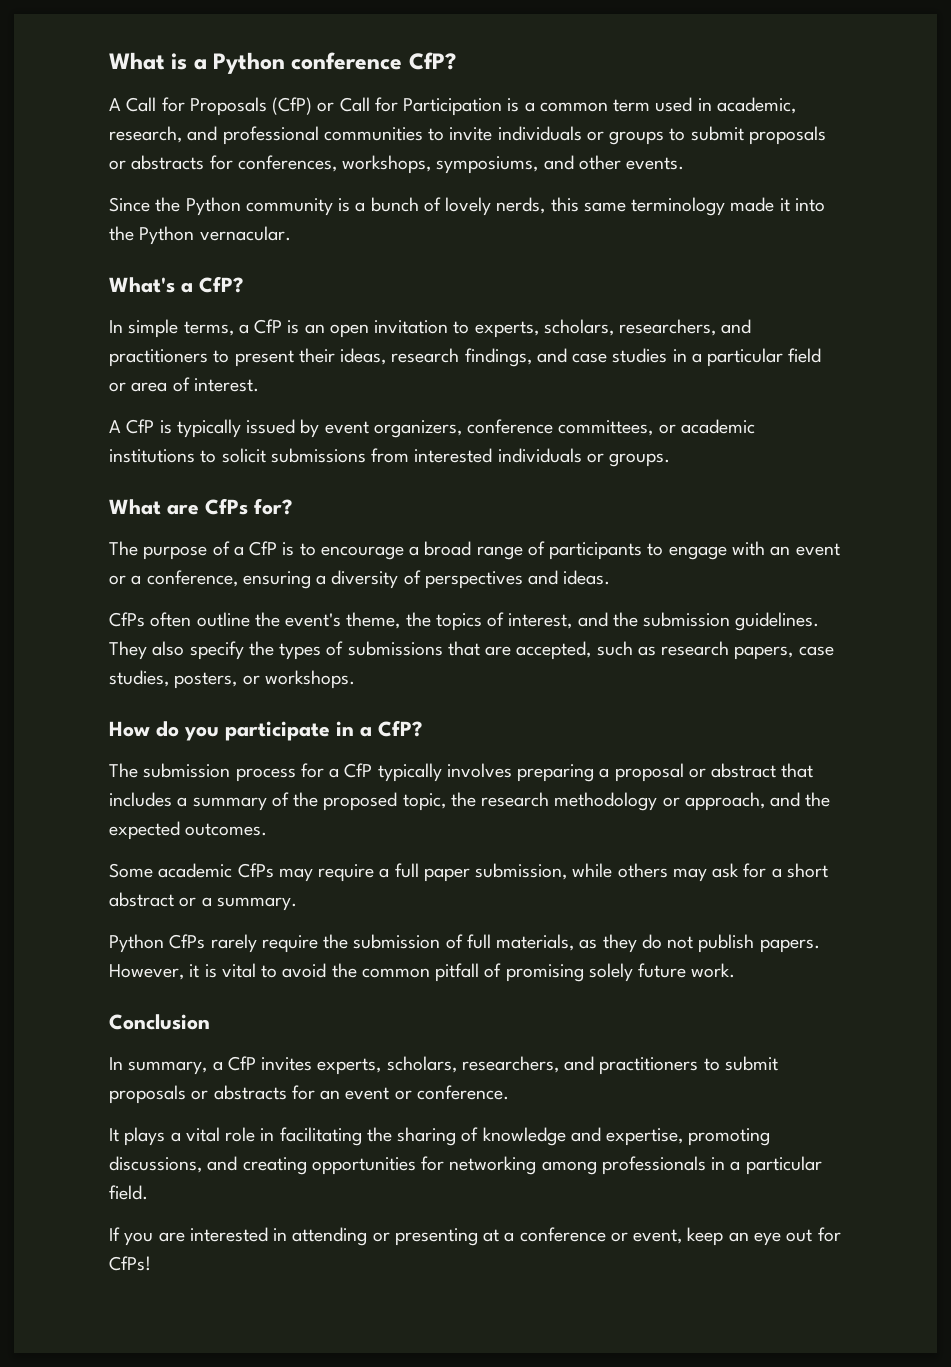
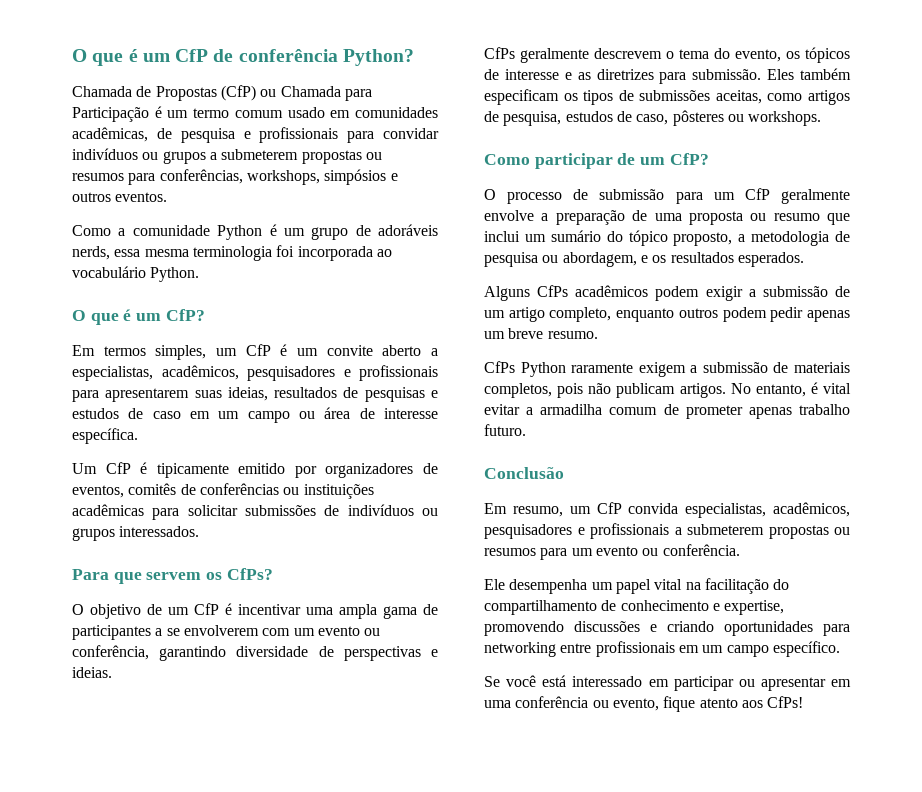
[109,52,456,74] [109,97,796,116] [109,126,826,145] [109,155,685,174] [109,197,825,216] [109,226,291,245] [109,276,243,293] [109,319,752,338] [109,348,822,367] [109,377,259,392] [109,419,755,438] [109,448,671,467] [109,498,292,515] [109,541,840,560] [109,570,611,589] [109,612,820,631] [109,641,834,660] [109,670,355,689] [109,720,422,741] [109,763,814,782] [109,792,831,811] [109,821,268,840] [109,863,828,882] [109,892,297,911] [109,934,820,953] [109,963,736,982] [109,1014,210,1030] [109,1056,778,1075] [109,1085,509,1104] [109,1127,771,1146] [109,1156,822,1175] [109,1185,148,1200] [109,1227,841,1246] What is a Python conference CfP? // A Call for Proposals (CfP) or Call for Participation is a common term used in academic, research, and professional communities to invite individuals or groups to submit proposals or abstracts for conferences, workshops, symposiums, and other events. // Since the Python community is a bunch of lovely nerds, this same terminology made it into the Python vernacular. // What's a CfP? // In simple terms, a CfP is an open invitation to experts, scholars, researchers, and practitioners to present their ideas, research findings, and case studies in a particular field or area of interest. // A CfP is typically issued by event organizers, conference committees, or academic institutions to solicit submissions from interested individuals or groups. // What are CfPs for? // The purpose of a CfP is to encourage a broad range of participants to engage with an event or a conference, ensuring a diversity of perspectives and ideas. // CfPs often outline the event's theme, the topics of interest, and the submission guidelines. They also specify the types of submissions that are accepted, such as research papers, case studies, posters, or workshops. // How do you participate in a CfP? // The submission process for a CfP typically involves preparing a proposal or abstract that includes a summary of the proposed topic, the research methodology or approach, and the expected outcomes. // Some academic CfPs may require a full paper submission, while others may ask for a short abstract or a summary. // Python CfPs rarely require the submission of full materials, as they do not publish papers. However, it is vital to avoid the common pitfall of promising solely future work. // Conclusion // In summary, a CfP invites experts, scholars, researchers, and practitioners to submit proposals or abstracts for an event or conference. // It plays a vital role in facilitating the sharing of knowledge and expertise, promoting discussions, and creating opportunities for networking among professionals in a particular field. // If you are interested in attending or presenting at a conference or event, keep an eye out for -> [72,49,414,66] [72,85,372,101] [72,106,438,122] [72,127,439,143] [72,148,382,164] [72,169,398,185] [72,192,168,202] [72,224,438,240] [72,245,392,261] [72,266,200,282] [72,309,205,325] [72,344,438,360] [72,365,438,381] [72,387,438,402] [72,407,438,423] [72,428,138,444] [72,462,438,478] [72,483,374,499] [72,504,438,520] [72,526,200,541] [72,568,273,584] [72,603,438,619] [72,625,381,640] [72,645,438,661] [72,667,112,678] [484,47,850,63] [484,68,851,84] [484,89,850,105] [484,110,822,126] [484,153,709,169] [484,188,850,204] [484,210,850,225] [484,230,850,246] [484,252,804,267] [484,285,850,301] [484,307,850,322] [484,328,598,339] [484,361,850,377] [484,382,851,398] [484,404,850,419] [484,424,526,436] [484,467,564,479] [484,502,850,518] [484,523,850,539] [484,544,740,560] [484,578,790,594] [484,600,785,615] [484,621,850,636] [484,641,840,657] [484,675,851,691] [484,696,763,712] O que é um CfP de conferência Python? // Chamada de Propostas (CfP) ou Chamada para Participação é um termo comum usado em comunidades acadêmicas, de pesquisa e profissionais para convidar indivíduos ou grupos a submeterem propostas ou resumos para conferências, workshops, simpósios e outros eventos. // Como a comunidade Python é um grupo de adoráveis nerds, essa mesma terminologia foi incorporada ao vocabulário Python. // O que é um CfP? // Em termos simples, um CfP é um convite aberto a especialistas, acadêmicos, pesquisadores e profissionais para apresentarem suas ideias, resultados de pesquisas e estudos de caso em um campo ou área de interesse específica. // Um CfP é tipicamente emitido por organizadores de eventos, comitês de conferências ou instituições acadêmicas para solicitar submissões de indivíduos ou grupos interessados. // Para que servem os CfPs? // O objetivo de um CfP é incentivar uma ampla gama de participantes a se envolverem com um evento ou conferência, garantindo diversidade de perspectivas e ideias. // CfPs geralmente descrevem o tema do evento, os tópicos de interesse e as diretrizes para submissão. Eles também especificam os tipos de submissões aceitas, como artigos de pesquisa, estudos de caso, pôsteres ou workshops. // Como participar de um CfP? // O processo de submissão para um CfP geralmente envolve a preparação de uma proposta ou resumo que inclui um sumário do tópico proposto, a metodologia de pesquisa ou abordagem, e os resultados esperados. // Alguns CfPs acadêmicos podem exigir a submissão de um artigo completo, enquanto outros podem pedir apenas um breve resumo. // CfPs Python raramente exigem a submissão de materiais completos, pois não publicam artigos. No entanto, é vital evitar a armadilha comum de prometer apenas trabalho futuro. // Conclusão // Em resumo, um CfP convida especialistas, acadêmicos, pesquisadores e profissionais a submeterem propostas ou resumos para um evento ou conferência. // Ele desempenha um papel vital na facilitação do compartilhamento de conhecimento e expertise, promovendo discussões e criando oportunidades para networking entre profissionais em um campo específico. // Se você está interessado em participar ou apresentar em uma conferência ou evento, fique atento aos

